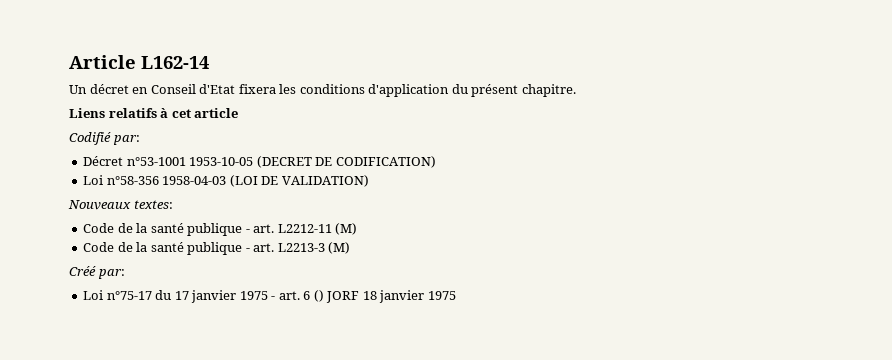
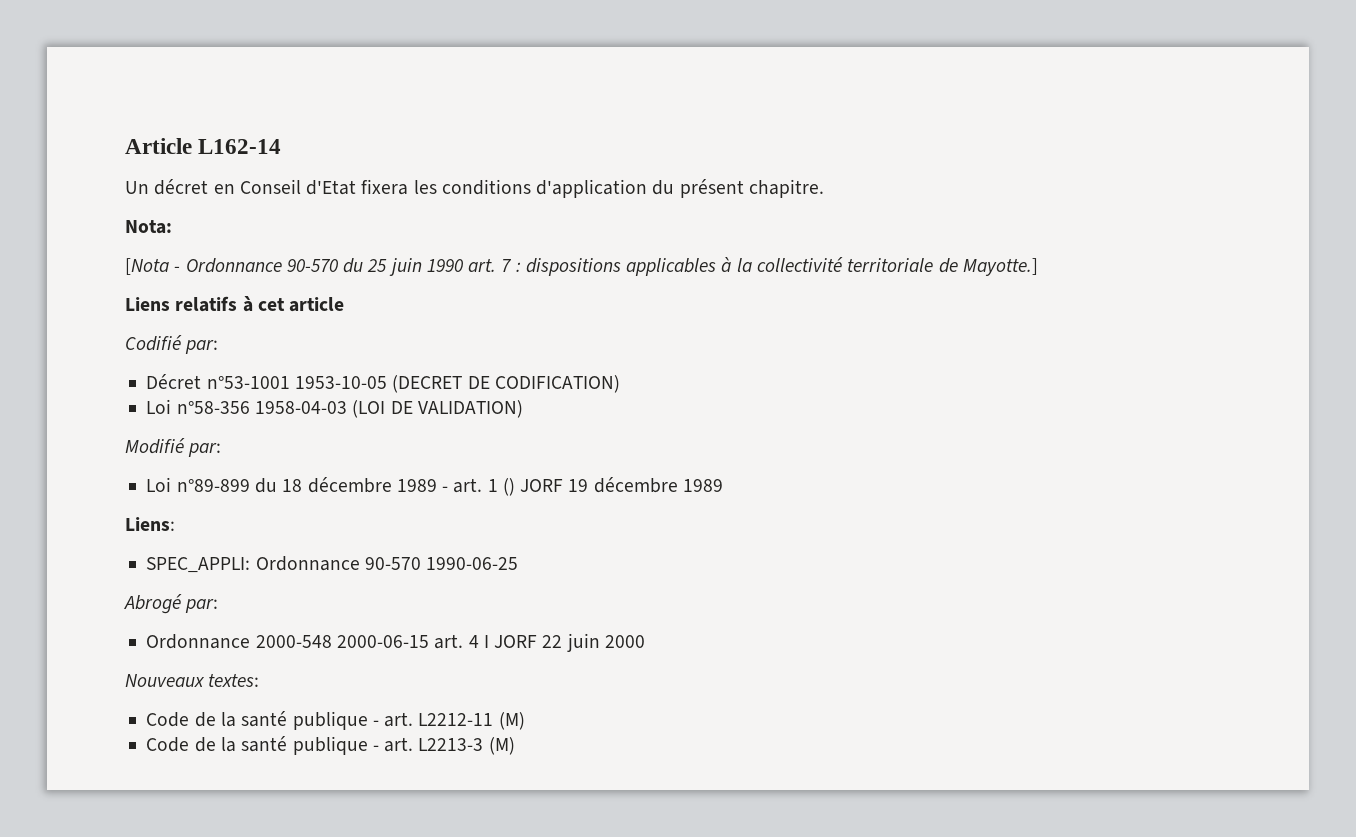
(576, 90) none -> [125,220,172,234] [125,257,1038,276] // Nota: // [Nota - Ordonnance 90-570 du 25 juin 1990 art. 7 : dispositions applicables à la collectivité territoriale de Mayotte.]
(369, 181) none -> [125,438,222,457] [146,477,723,496] [125,517,175,531] [146,556,519,573] [124,594,219,614] [146,633,645,652] // Modifié par: // Loi n°89-899 du 18 décembre 1989 - art. 1 () JORF 19 décembre 1989 // Liens: // SPEC_APPLI: Ordonnance 90-570 1990-06-25 // Abrogé par: // Ordonnance 2000-548 2000-06-15 art. 4 I JORF 22 juin 2000
[69,266,125,279] [83,290,456,303] // Créé par: // Loi n°75-17 du 17 janvier 1975 - art. 6 () JORF 18 janvier 1975 -> (515, 746) none

